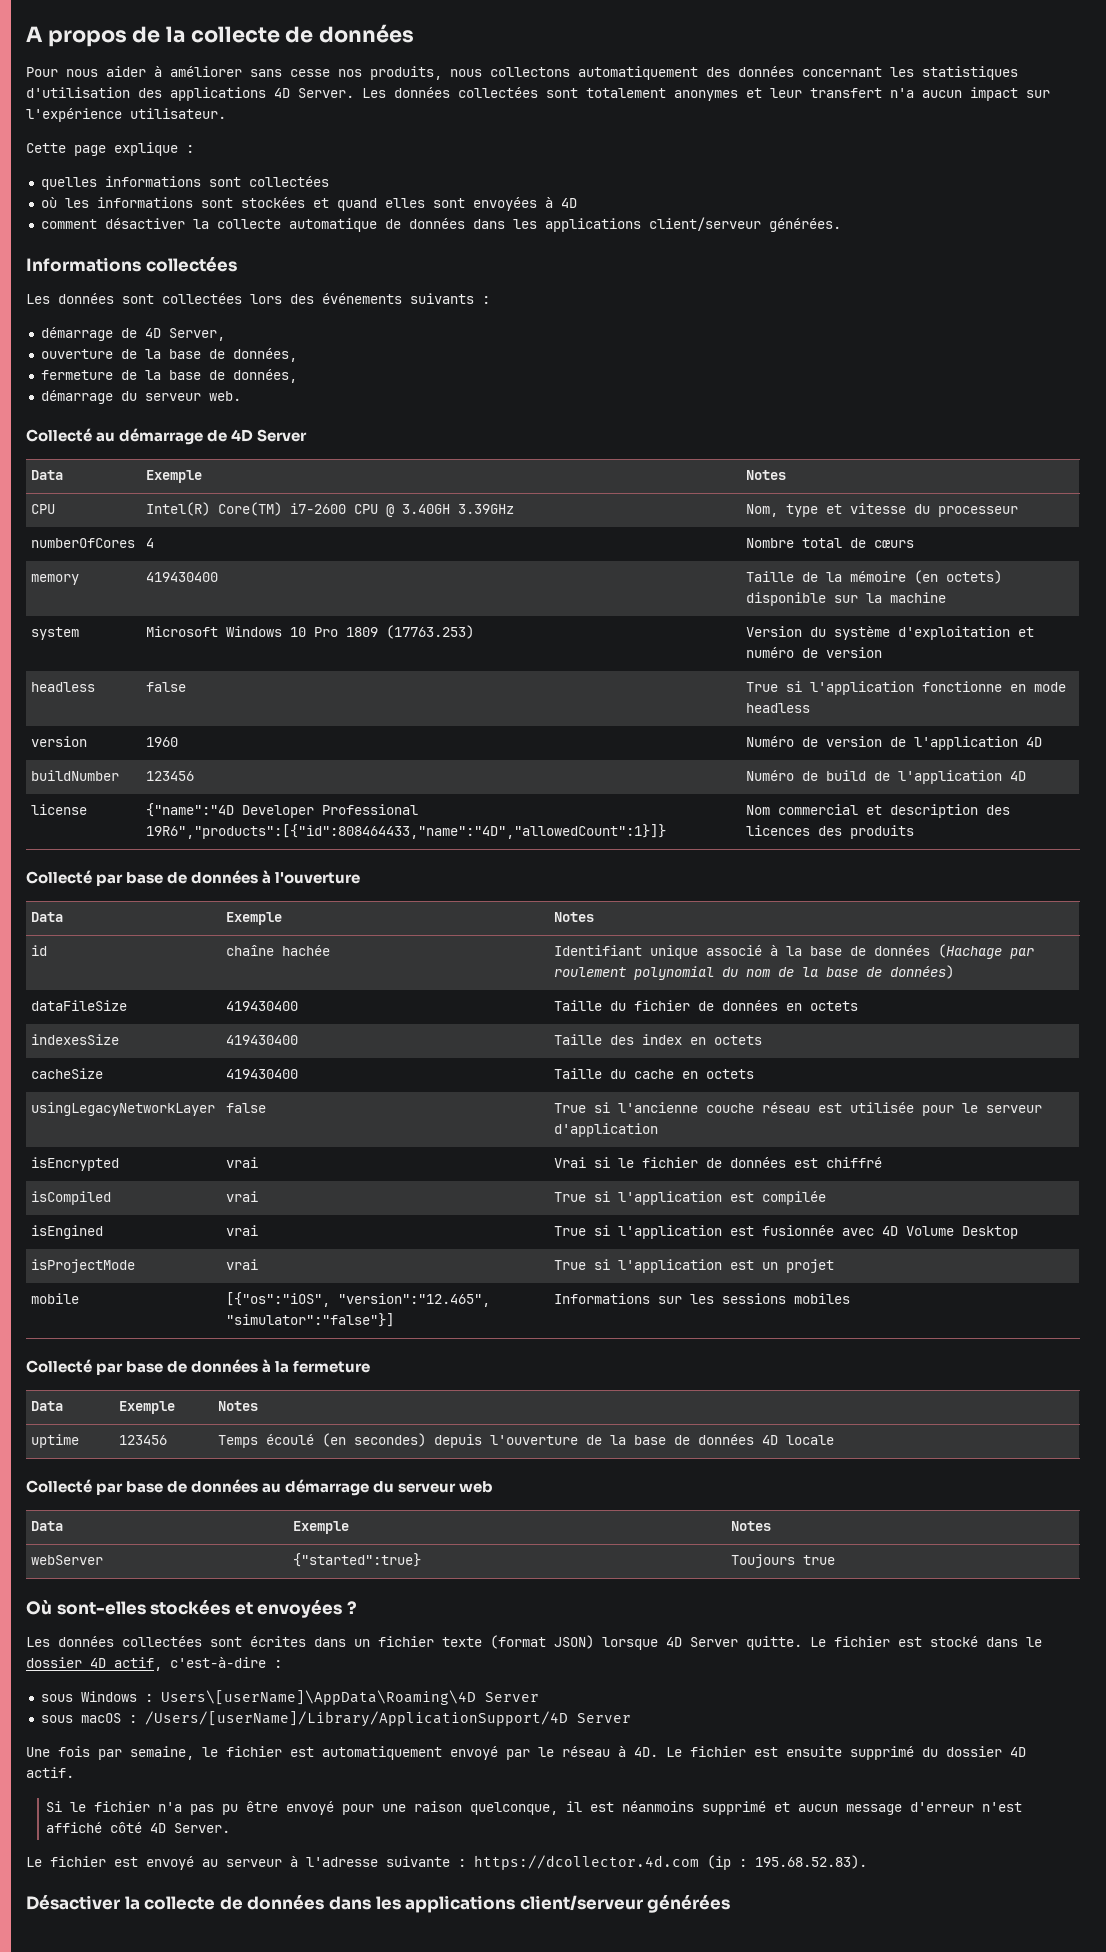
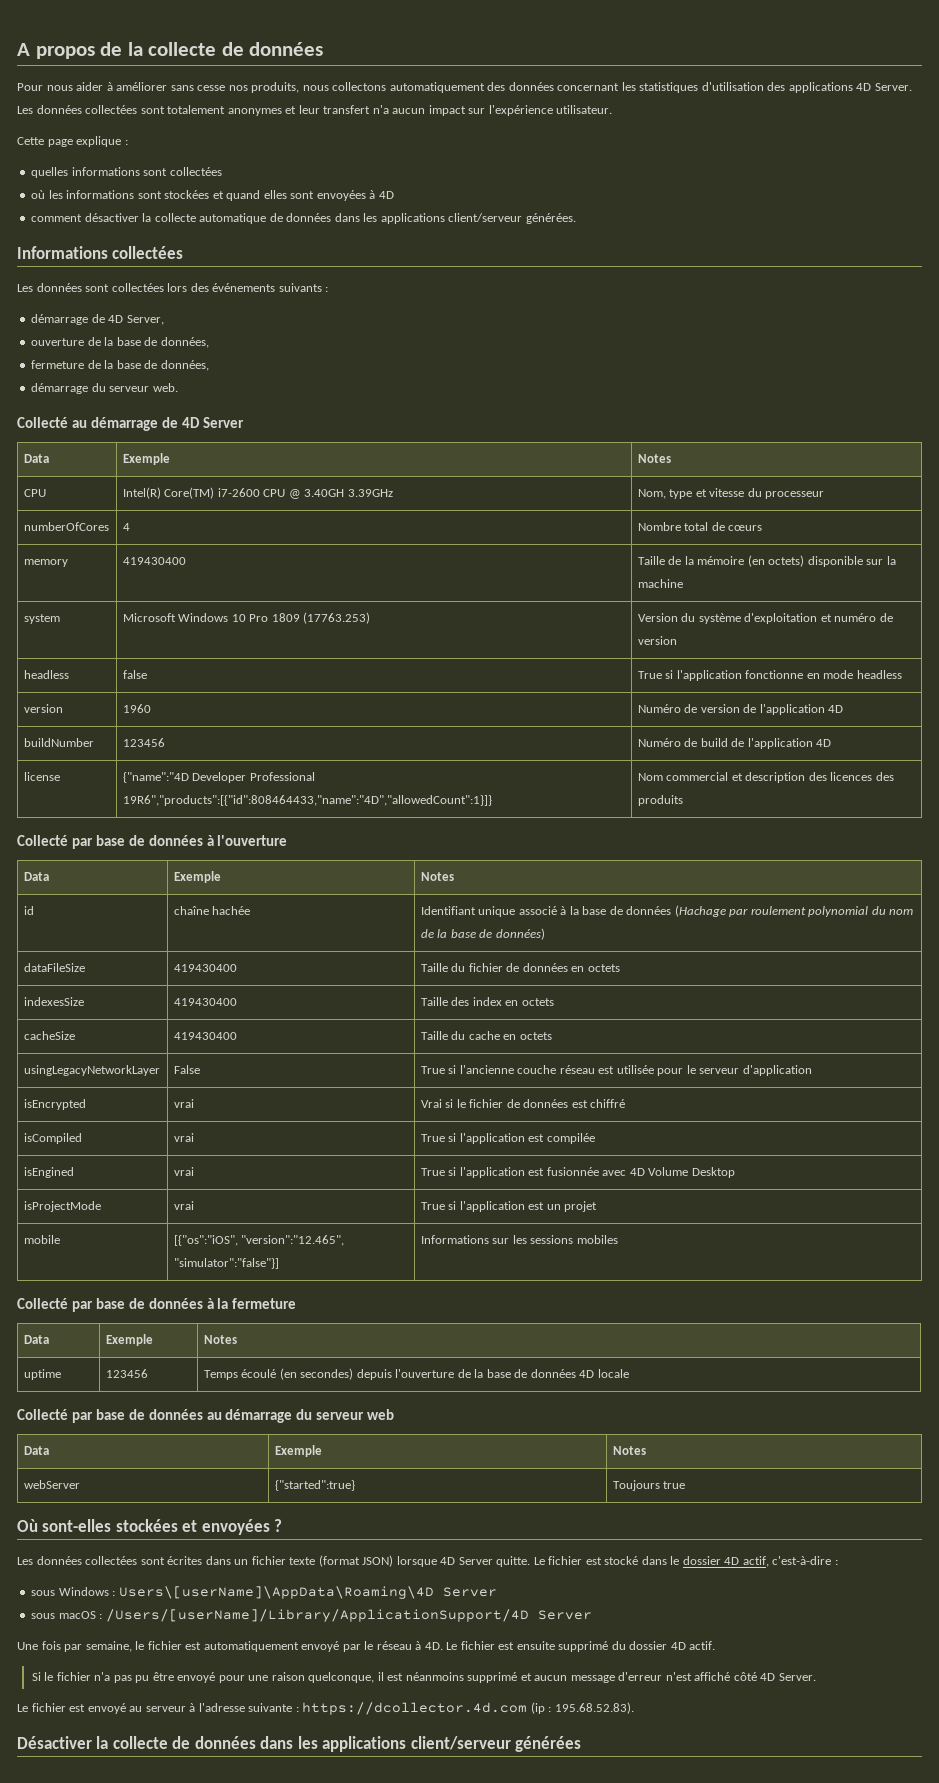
[226,1103,267,1113] false -> [173,1065,200,1074] False

